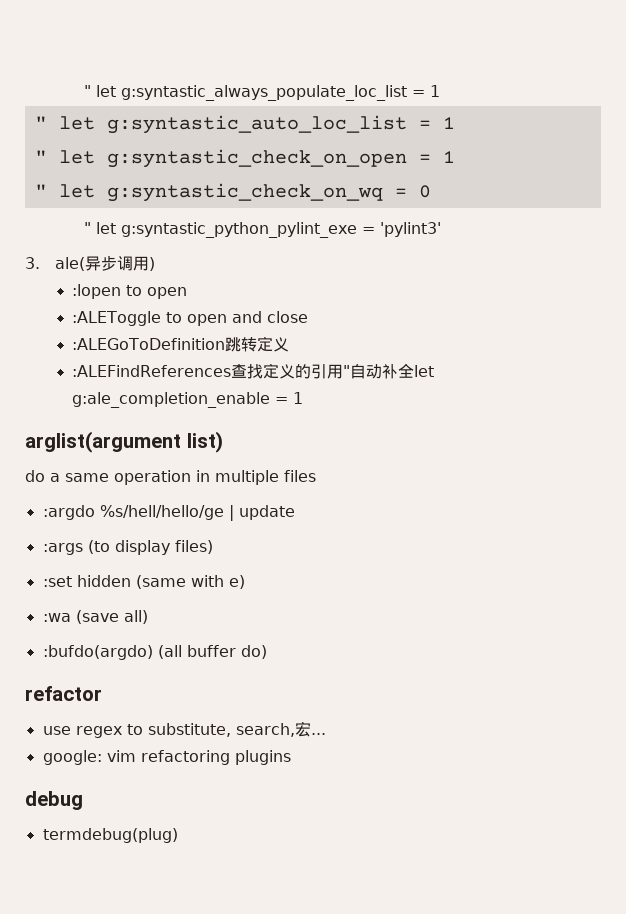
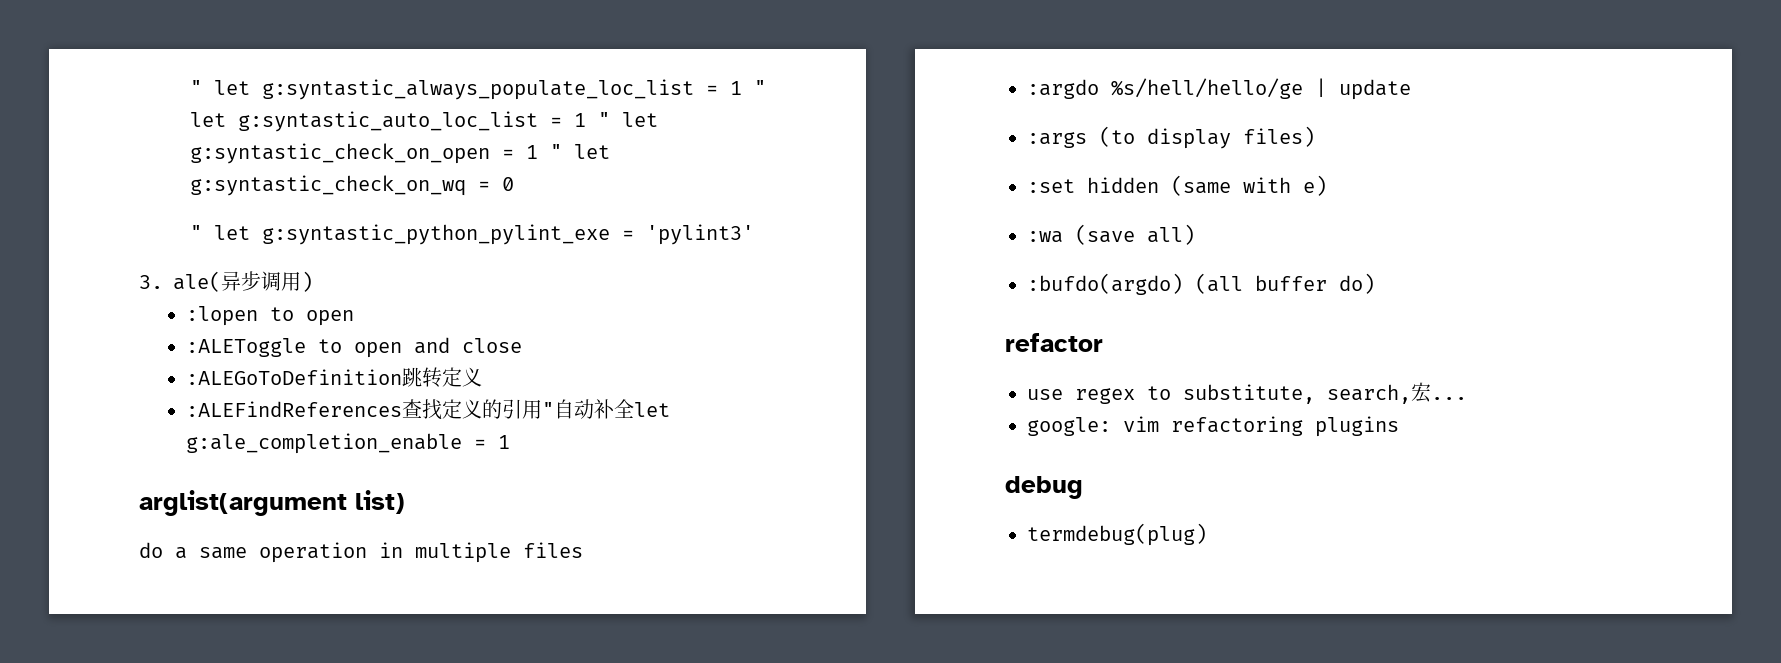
(441, 91) // -> (742, 88) none
(455, 123) // -> (586, 120) none
(455, 157) // -> (538, 152) none

